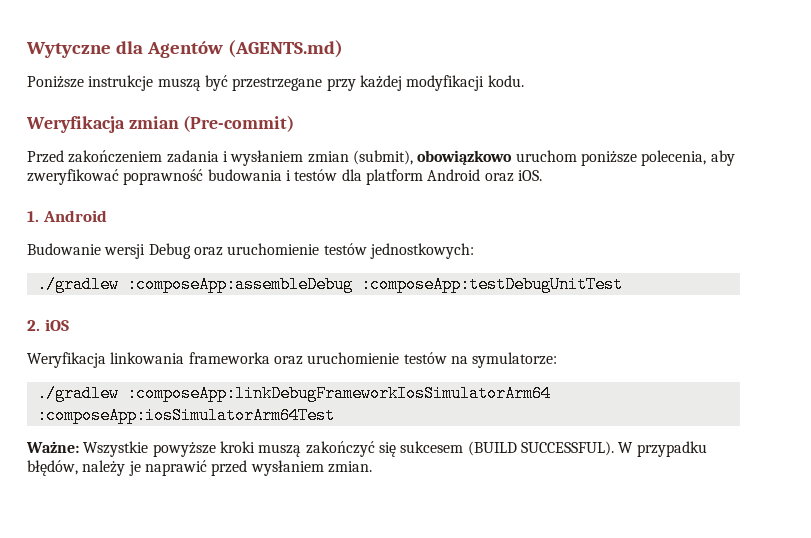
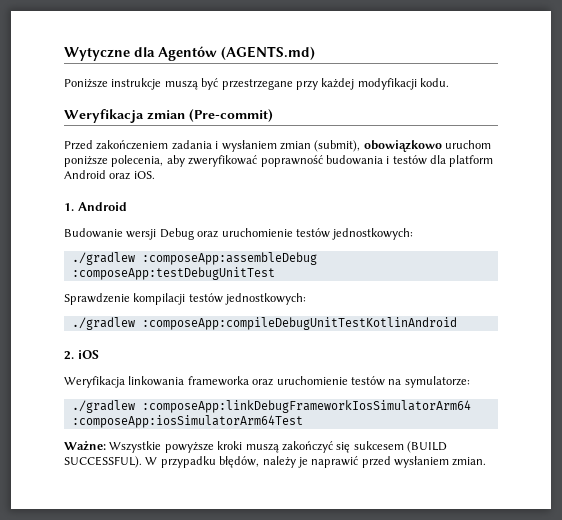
(623, 284) none -> [64,293,307,305] [71,317,457,330] // Sprawdzenie kompilacji testów jednostkowych: // ./gradlew :composeApp:compileDebugUnitTestKotlinAndroid

